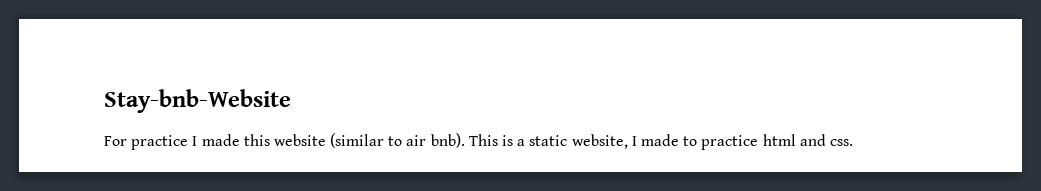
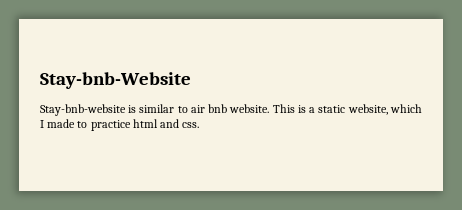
[104,133,465,150] For practice I made this website (similar to air bnb). -> [40,104,270,116] Stay-bnb-website is similar to air bnb website.
(628, 141) none -> [389,104,422,113] which

